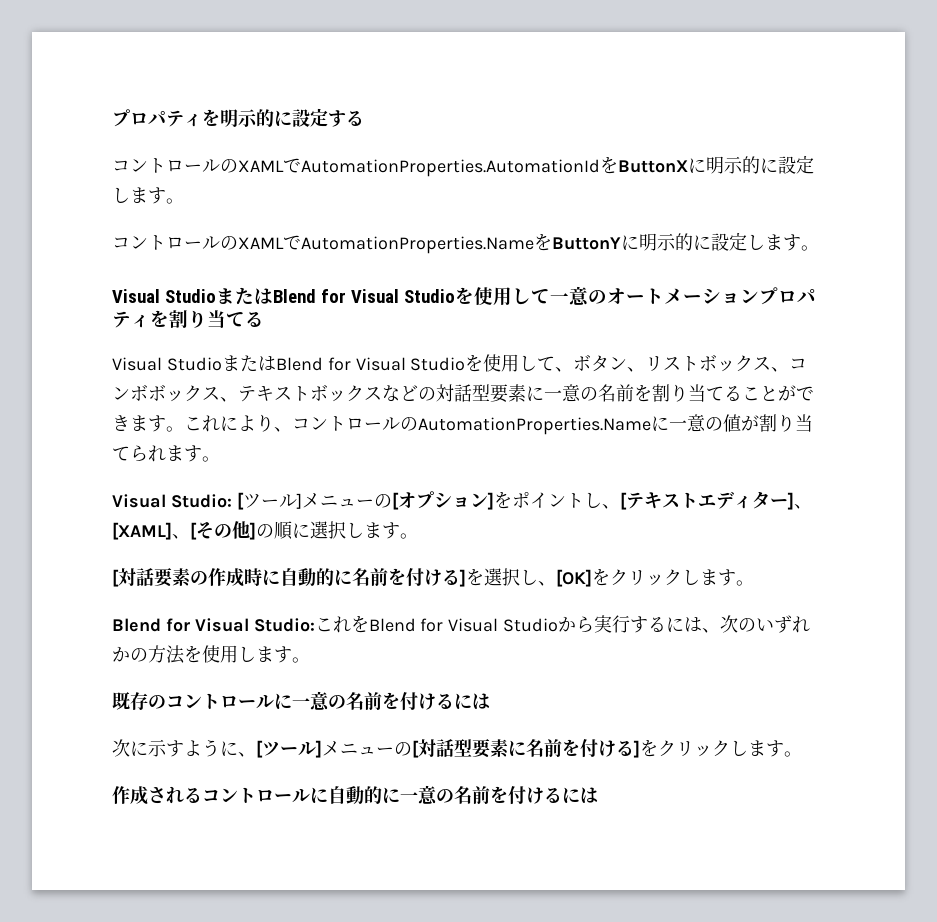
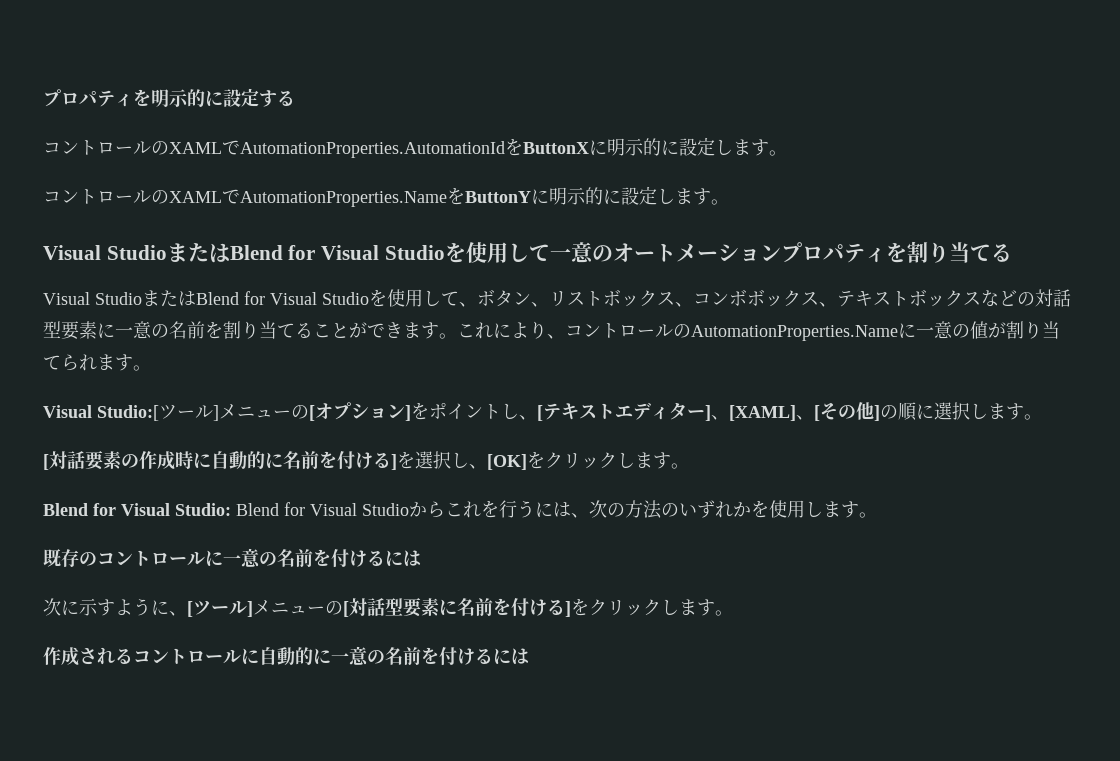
[170,492,244,510] Studio: [ -> [97,405,159,421] Studio:[
[314,615,369,633] これを -> (231, 509) none
[594,615,667,633] 実行する -> [445,500,535,518] これを行う
(757, 625) none -> [625,500,679,519] 方法の
[130,645,185,664] の方法 -> (751, 509) none

